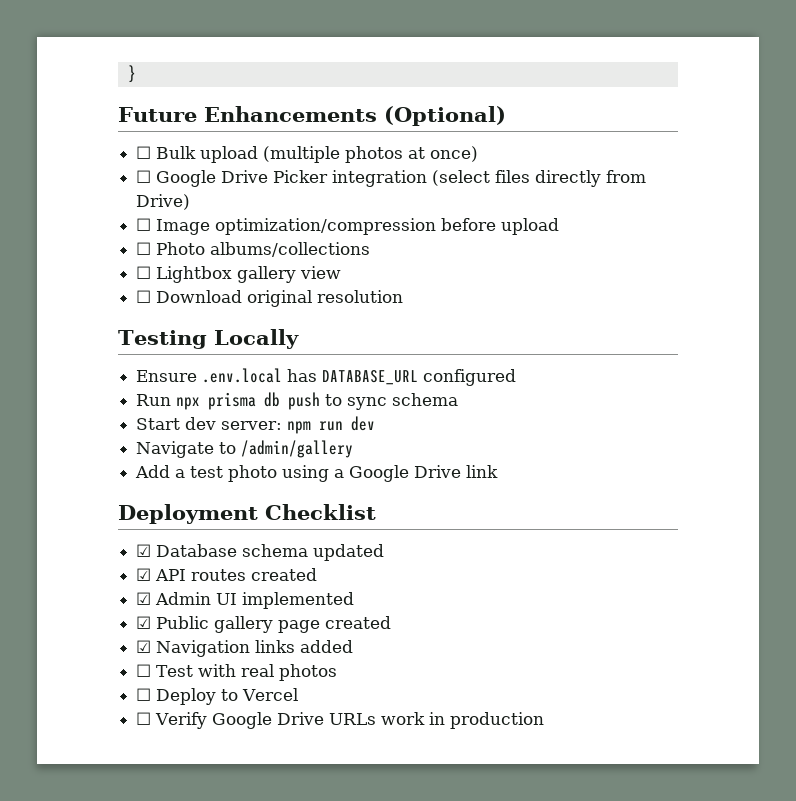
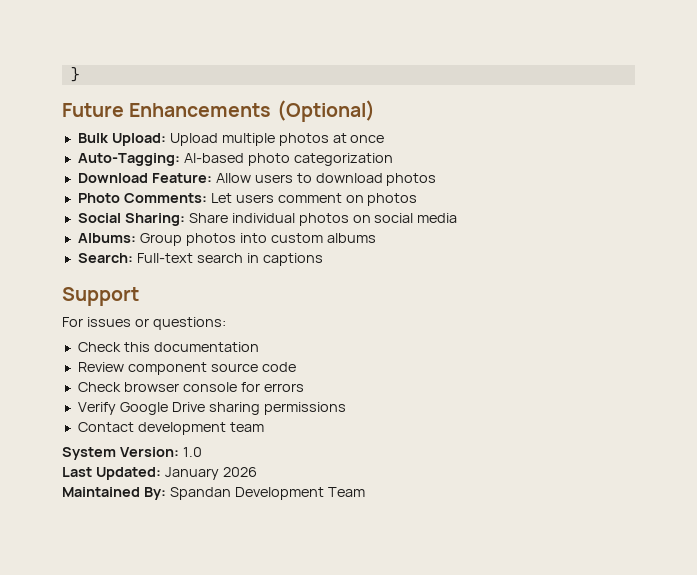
[136,146,479,163] [136,170,647,187] [136,194,191,210] [136,218,560,235] [136,242,371,257] [136,266,342,283] [136,290,404,307] [118,329,299,349] [136,368,517,386] [136,392,459,410] [136,416,376,434] [136,440,354,458] [135,465,499,482] [118,504,376,524] [136,544,385,561] [136,568,318,581] [136,592,355,609] [136,616,392,633] [136,640,354,657] [136,664,338,681] [136,688,299,705] [136,712,545,729] ☐ Bulk upload (multiple photos at once) // ☐ Google Drive Picker integration (select files directly from Drive) // ☐ Image optimization/compression before upload // ☐ Photo albums/collections // ☐ Lightbox gallery view // ☐ Download original resolution // Testing Locally // Ensure .env.local has DATABASE_URL configured // Run npx prisma db push to sync schema // Start dev server: npm run dev // Navigate to /admin/gallery // Add a test photo using a Google Drive link // Deployment Checklist // ☑ Database schema updated // ☑ API routes created // ☑ Admin UI implemented // ☑ Public gallery page created // ☑ Navigation links added // ☐ Test with real photos // ☐ Deploy to Vercel // ☐ Verify Google Drive URLs work in production -> [77,133,385,146] [77,153,393,166] [77,173,437,186] [77,193,418,206] [77,213,458,226] [77,233,376,246] [77,253,323,266] [62,287,139,306] [62,317,226,330] [77,342,259,352] [77,362,296,375] [77,382,304,392] [77,402,346,415] [77,422,264,435] [62,447,202,460] [62,467,257,480] [62,487,365,500] Bulk Upload: Upload multiple photos at once // Auto-Tagging: AI-based photo categorization // Download Feature: Allow users to download photos // Photo Comments: Let users comment on photos // Social Sharing: Share individual photos on social media // Albums: Group photos into custom albums // Search: Full-text search in captions // Support // For issues or questions: // Check this documentation // Review component source code // Check browser console for errors // Verify Google Drive sharing permissions // Contact development team // System Version: 1.0 // Last Updated: January 2026 // Maintained By: Spandan Development Team

